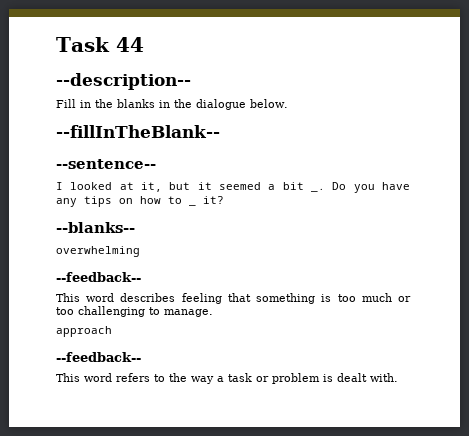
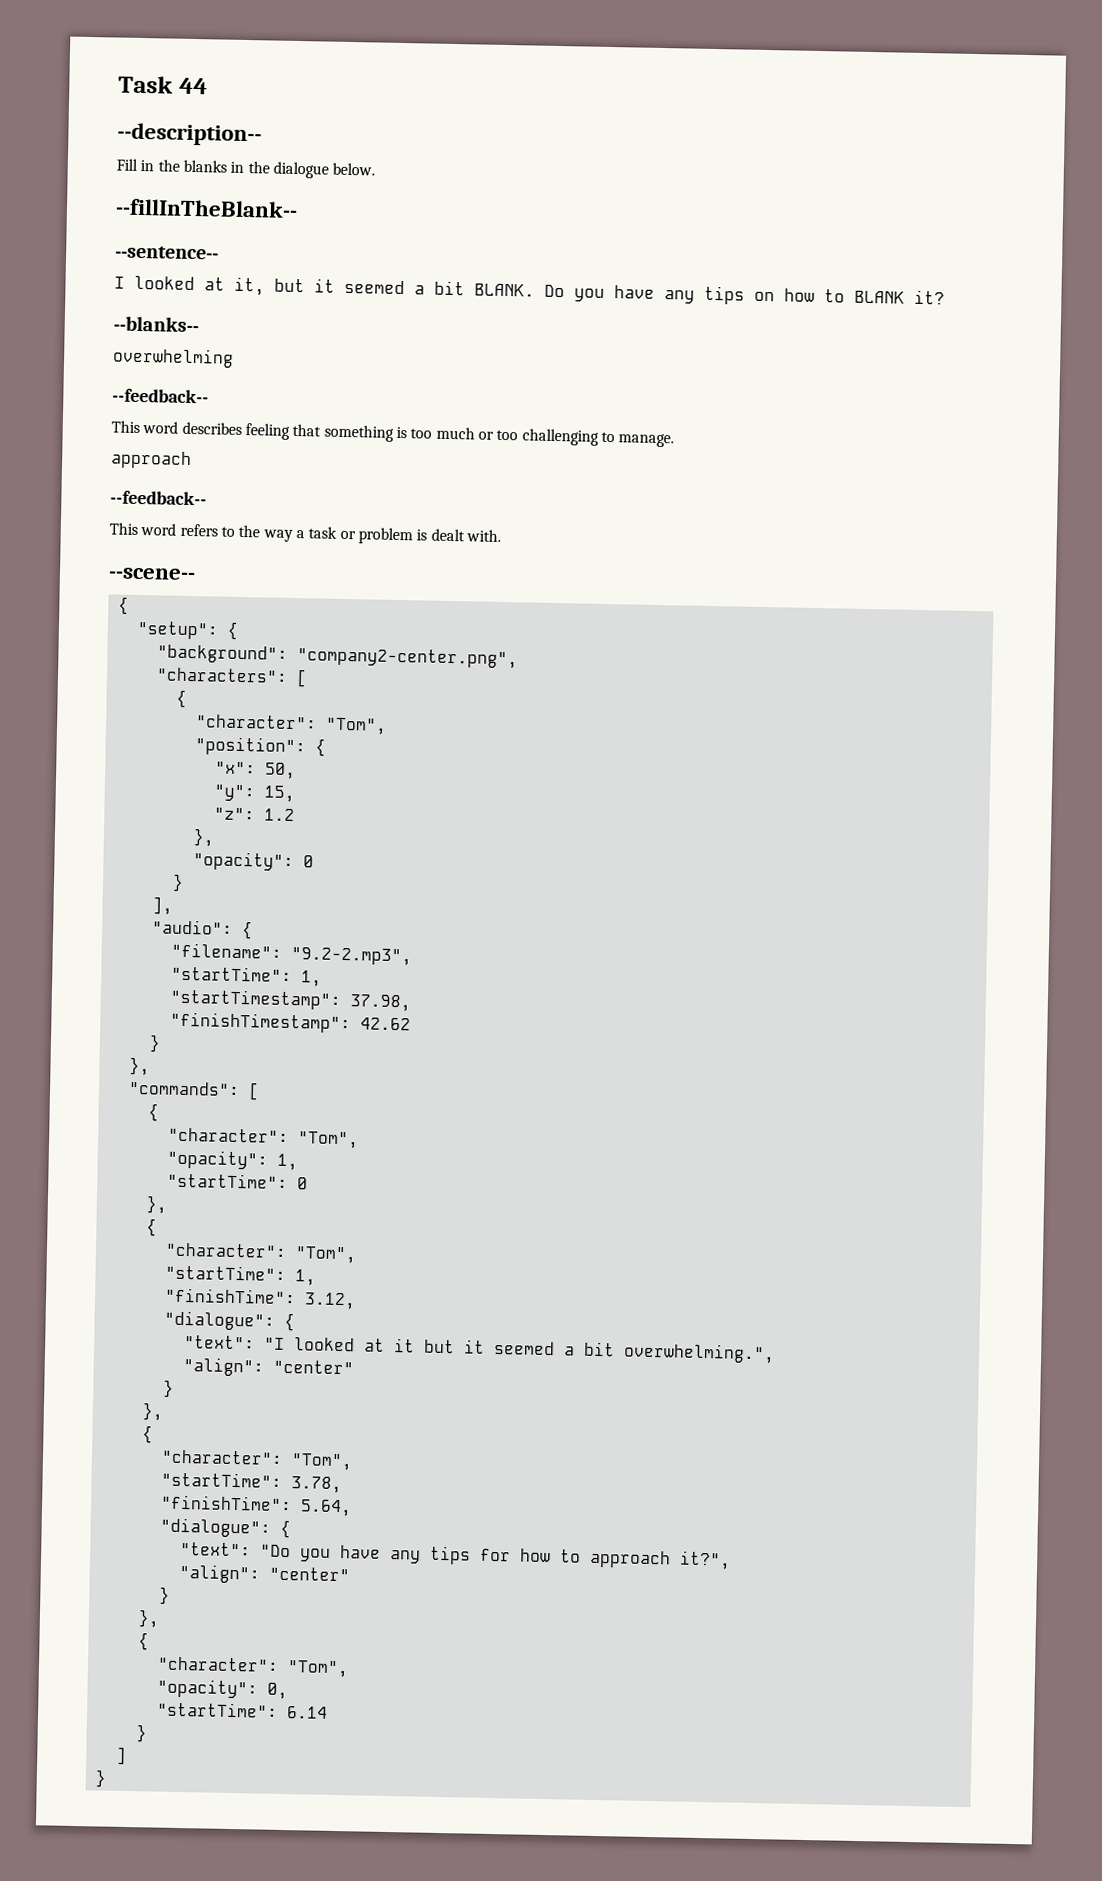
[311,188,325,192] _. -> [474,283,535,297] BLANK.
[189,204,196,206] _ -> [854,290,905,304] BLANK
(398, 377) none -> [108,567,196,581] [117,596,129,615] [136,620,239,640] [156,644,518,669] [155,667,308,688] [175,689,187,708] [195,714,387,735] [194,736,326,757] [214,761,296,780] [213,784,295,803] [213,807,295,822] [192,828,215,847] [192,851,314,872] [171,873,184,892] [151,896,173,915] [151,919,253,940] [170,942,412,966] [170,965,322,987] [169,988,411,1012] [169,1011,411,1034] [148,1034,161,1053] [128,1056,150,1076] [127,1080,260,1101] [147,1103,159,1122] [167,1127,359,1149] [166,1149,298,1171] [166,1172,308,1190] [145,1195,168,1214] [145,1218,157,1237] [164,1242,357,1264] [164,1264,316,1286] [163,1287,356,1310] [163,1310,295,1332] [183,1335,775,1364] [182,1357,354,1377] [162,1379,174,1398] [141,1402,164,1421] [141,1425,153,1444] [160,1449,353,1471] [160,1471,342,1494] [160,1494,352,1517] [159,1517,291,1539] [179,1541,731,1570] [178,1563,350,1584] [158,1586,170,1605] [137,1609,160,1628] [137,1632,149,1651] [156,1656,349,1678] [156,1678,288,1700] [156,1701,328,1719] [135,1724,147,1743] [115,1746,127,1765] [94,1769,107,1788] // --scene-- // { // "setup": { // "background": "company2-center.png", // "characters": [ // { // "character": "Tom", // "position": { // "x": 50, // "y": 15, // "z": 1.2 // }, // "opacity": 0 // } // ], // "audio": { // "filename": "9.2-2.mp3", // "startTime": 1, // "startTimestamp": 37.98, // "finishTimestamp": 42.62 // } // }, // "commands": [ // { // "character": "Tom", // "opacity": 1, // "startTime": 0 // }, // { // "character": "Tom", // "startTime": 1, // "finishTime": 3.12, // "dialogue": { // "text": "I looked at it but it seemed a bit overwhelming.", // "align": "center" // } // }, // { // "character": "Tom", // "startTime": 3.78, // "finishTime": 5.64, // "dialogue": { // "text": "Do you have any tips for how to approach it?", // "align": "center" // } // }, // { // "character": "Tom", // "opacity": 0, // "startTime": 6.14 // } // ] // }

